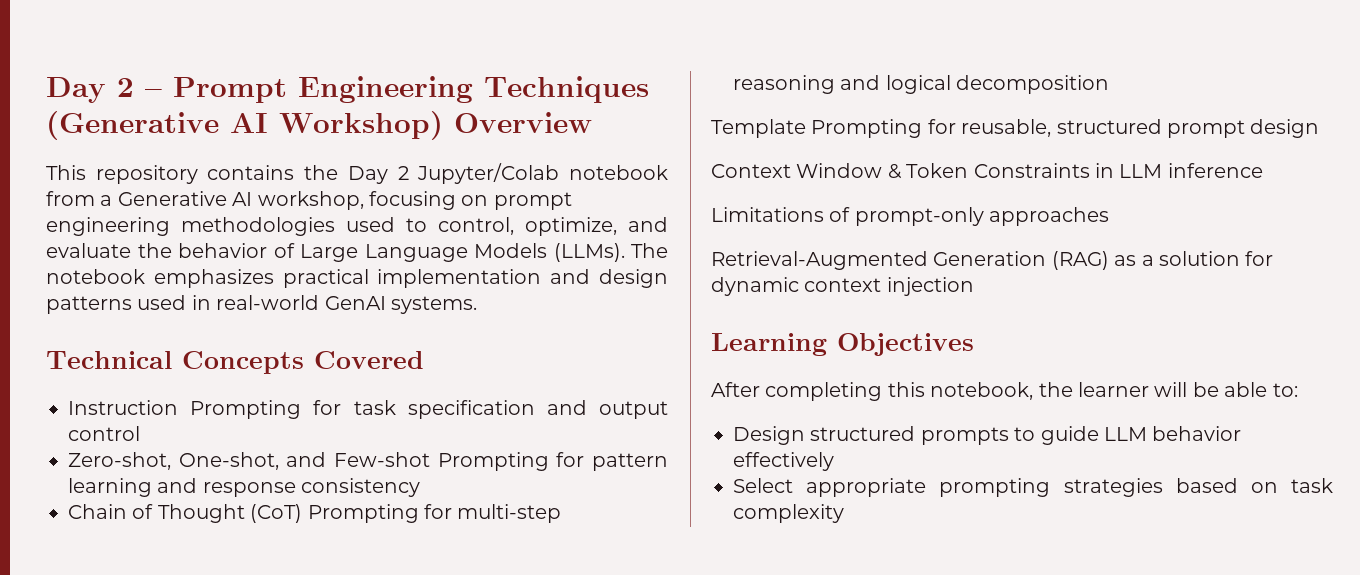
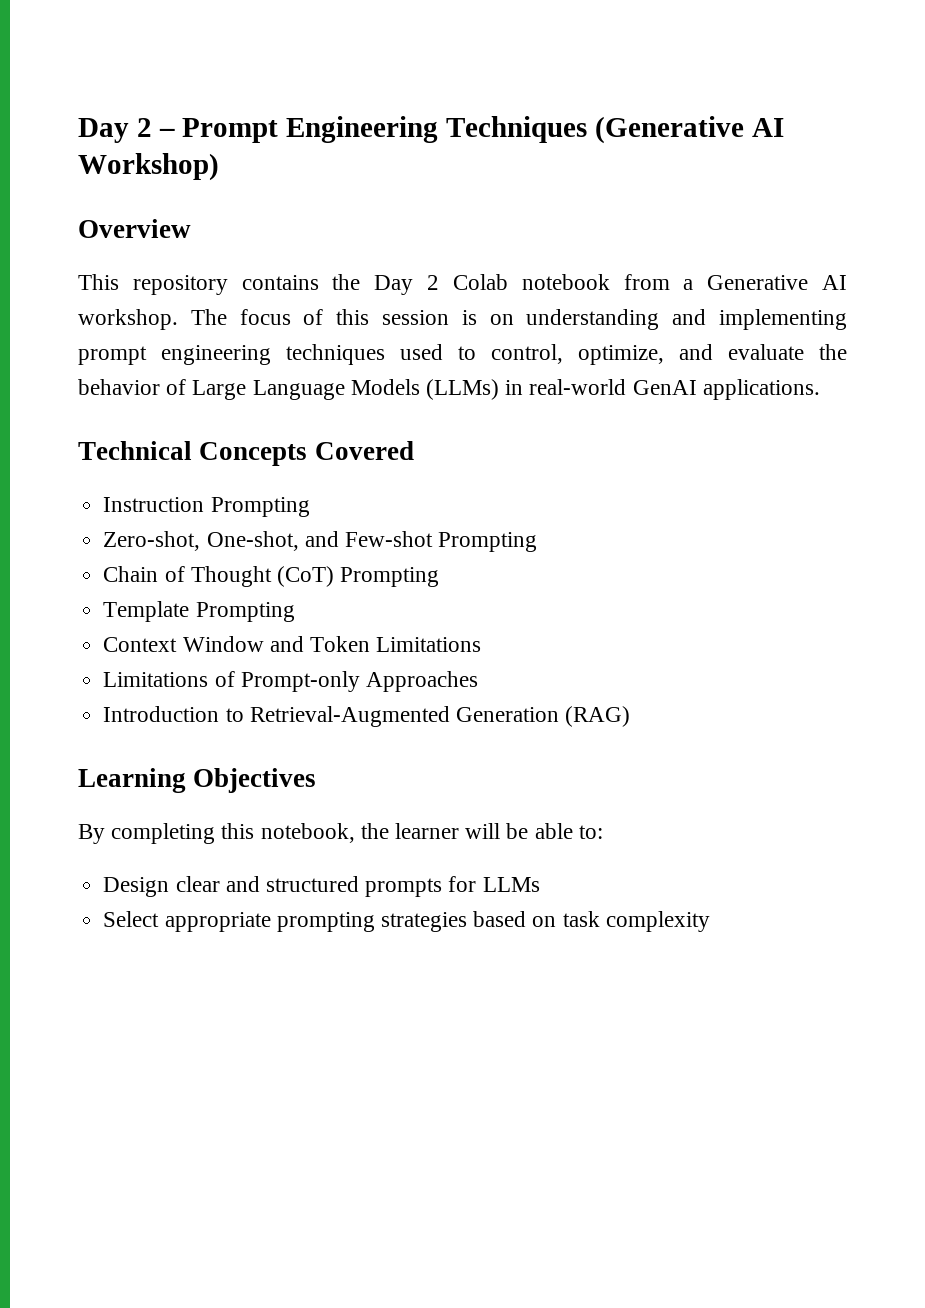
(443, 125) none -> (219, 167) //
[417,163,560,184] Jupyter/Colab -> [452,274,508,290] Colab
[257,191,489,210] workshop, focusing on -> [78,309,847,330] workshop. The focus of this session is on understanding and implementing
[181,217,335,236] methodologies -> [286,344,385,365] techniques
[553,243,668,262] [46,269,668,288] [46,295,187,314] (LLMs). The notebook emphasizes practical implementation and design patterns used -> [426,379,500,400] (LLMs)
[391,296,477,314] systems. -> [702,379,820,400] applications.
[313,400,669,419] [68,426,140,441] for task specification and output control -> (310, 507) none
[556,452,669,471] [68,478,421,497] for pattern learning and response consistency -> (538, 542) none
[424,504,562,523] [733,75,1110,94] [711,119,1320,138] [711,163,1263,179] [711,207,1110,226] [711,251,1274,270] [711,277,974,296] for multi-step reasoning and logical decomposition // Template Prompting for reusable, structured prompt design // Context Window & Token Constraints in LLM inference // Limitations of prompt-only approaches // Retrieval-Augmented Generation (RAG) as a solution for dynamic context injection -> [103,601,295,622] [103,636,482,652] [103,671,478,692] [103,706,631,727] // Template Prompting // Context Window and Token Limitations // Limitations of Prompt-only Approaches // Introduction to Retrieval-Augmented Generation (RAG)
[711,382,760,397] After -> [78,824,105,844] By
[810,426,1242,445] [733,452,834,471] structured prompts to guide LLM behavior effectively -> [175,876,540,897] clear and structured prompts for LLMs

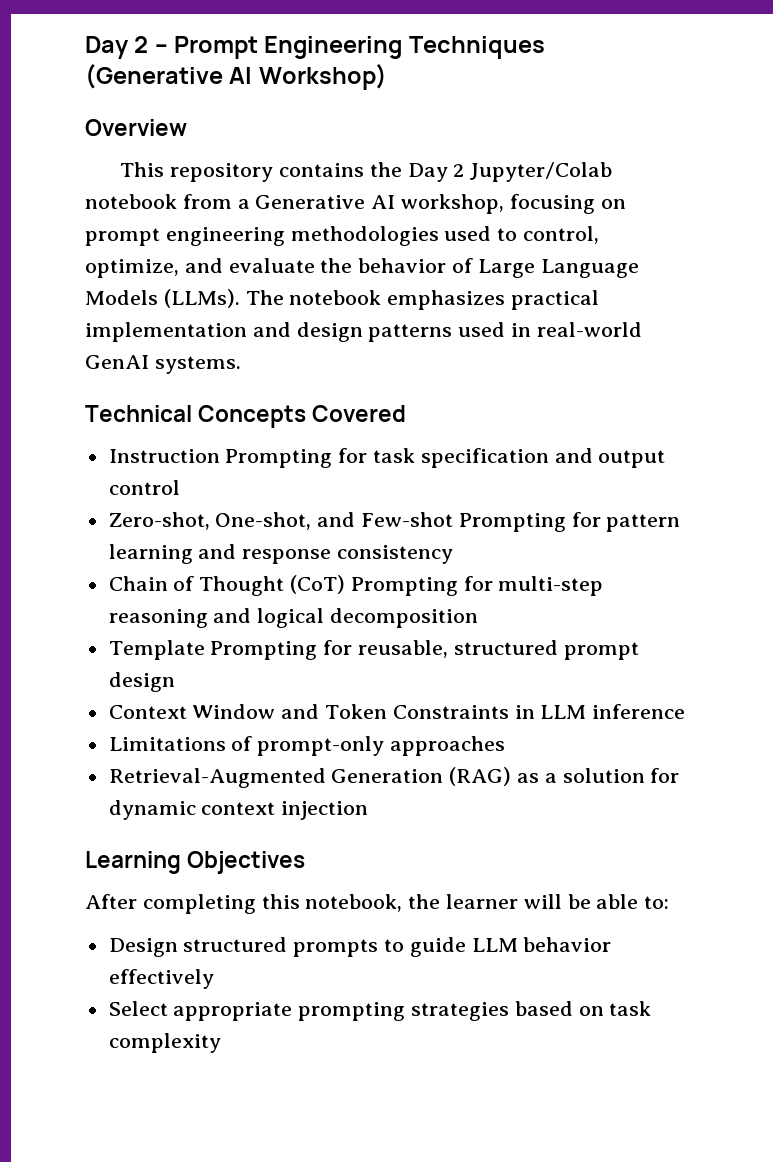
[452,274,508,290] Colab -> [470,162,613,182] Jupyter/Colab
[78,309,847,330] workshop. The focus of this session is on understanding and implementing -> [401,194,626,214] workshop, focusing on
[286,344,385,365] techniques -> [290,226,439,246] methodologies
[426,379,500,400] (LLMs) -> [163,289,600,310] [85,322,506,342] (LLMs). The notebook emphasizes practical implementation and design patterns used
[702,379,820,400] applications. -> [154,356,241,374] systems.
(310, 507) none -> [338,448,666,468] [108,480,180,495] for task specification and output control
(538, 542) none -> [571,512,681,532] [108,544,454,564] for pattern learning and response consistency
[103,601,295,622] [103,636,482,652] [103,671,478,692] [103,706,631,727] // Template Prompting // Context Window and Token Limitations // Limitations of Prompt-only Approaches // Introduction to Retrieval-Augmented Generation (RAG) -> [463,576,604,596] [108,608,479,628] [108,640,639,660] [108,672,175,692] [108,704,686,719] [108,736,506,756] [108,767,680,788] [108,800,369,820] for multi-step reasoning and logical decomposition // Template Prompting for reusable, structured prompt design // Context Window and Token Constraints in LLM inference // Limitations of prompt-only approaches // Retrieval-Augmented Generation (RAG) as a solution for dynamic context injection
[78,824,105,844] By -> [85,894,137,909] After
[175,876,540,897] clear and structured prompts for LLMs -> [183,937,612,957] [108,969,214,989] structured prompts to guide LLM behavior effectively

